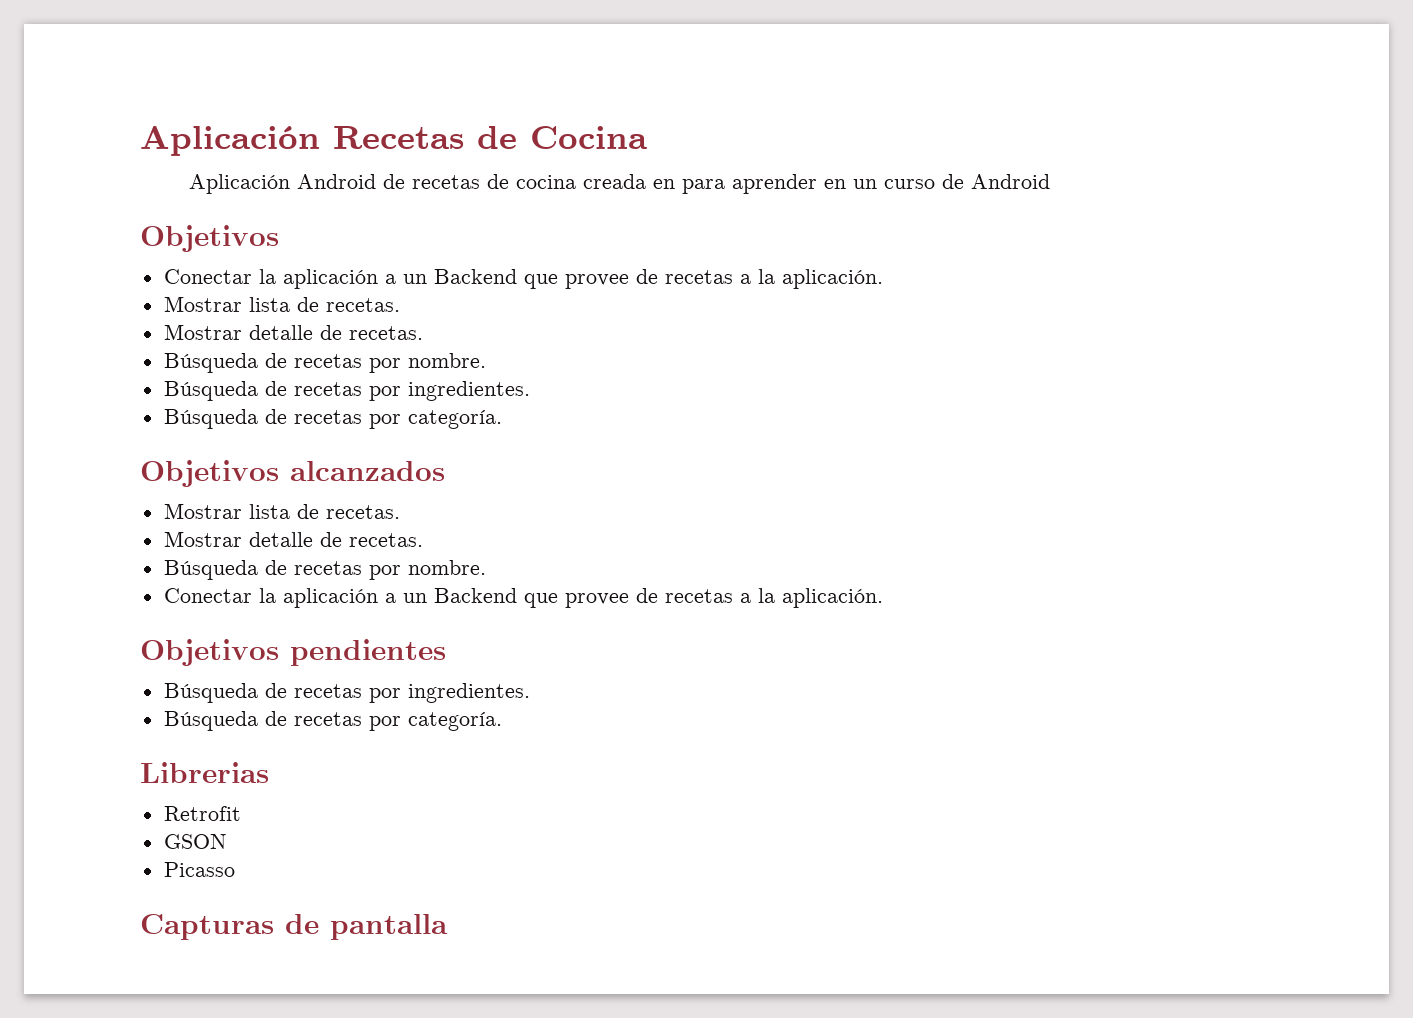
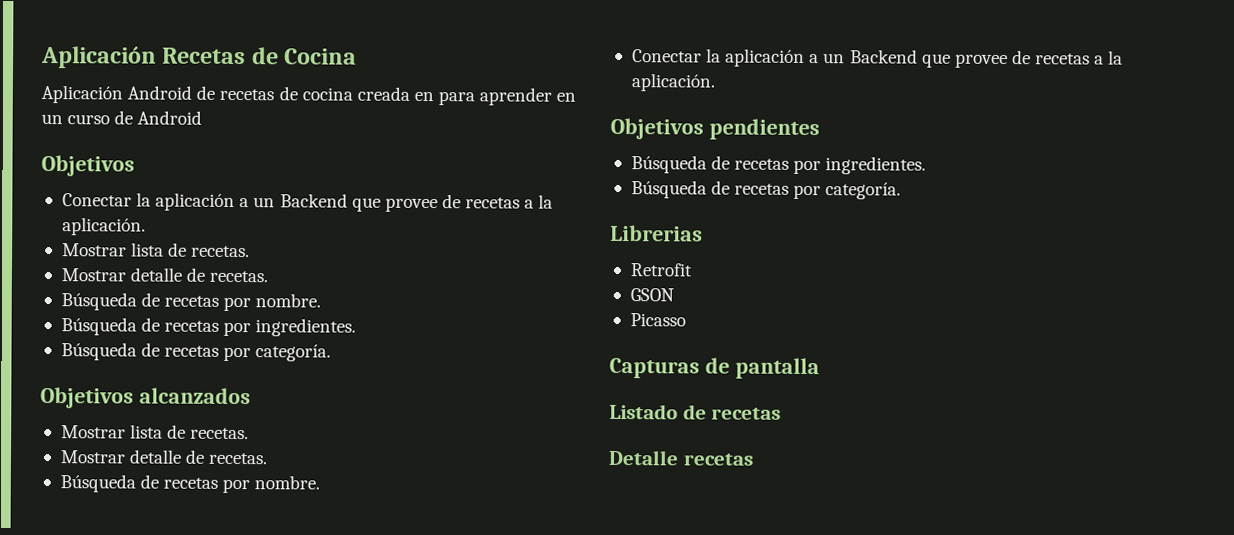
(448, 927) none -> [609,403,782,420] [608,449,754,466] // Listado de recetas // Detalle recetas

